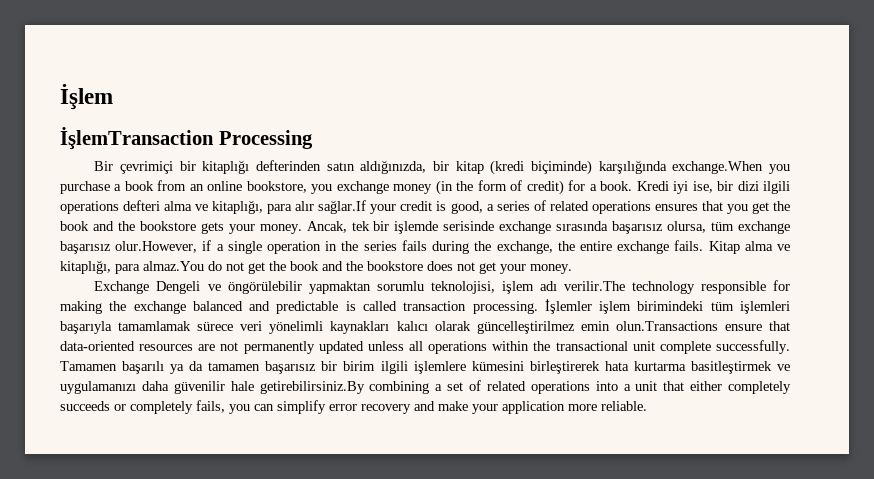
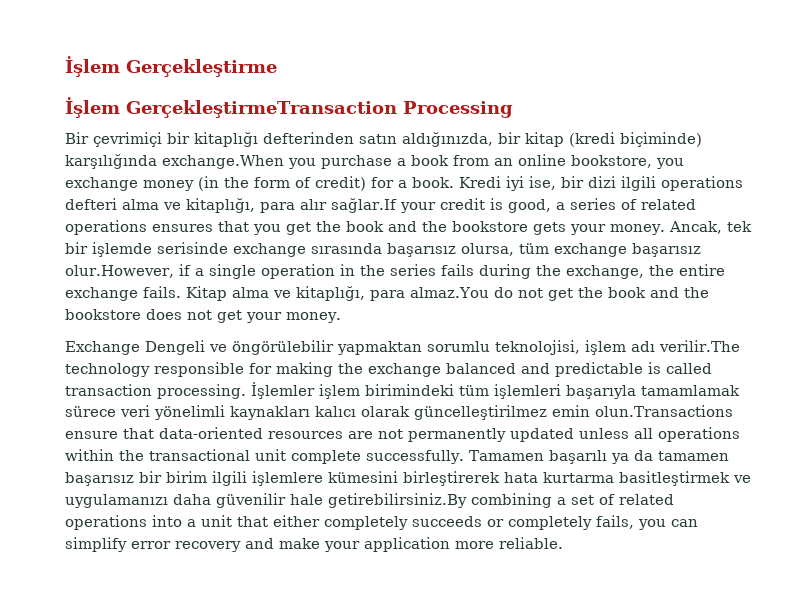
[60,84,113,110] [60,127,214,150] İşlem // İşlemTransaction -> [65,56,277,77] [65,97,397,118] İşlem Gerçekleştirme // İşlem GerçekleştirmeTransaction

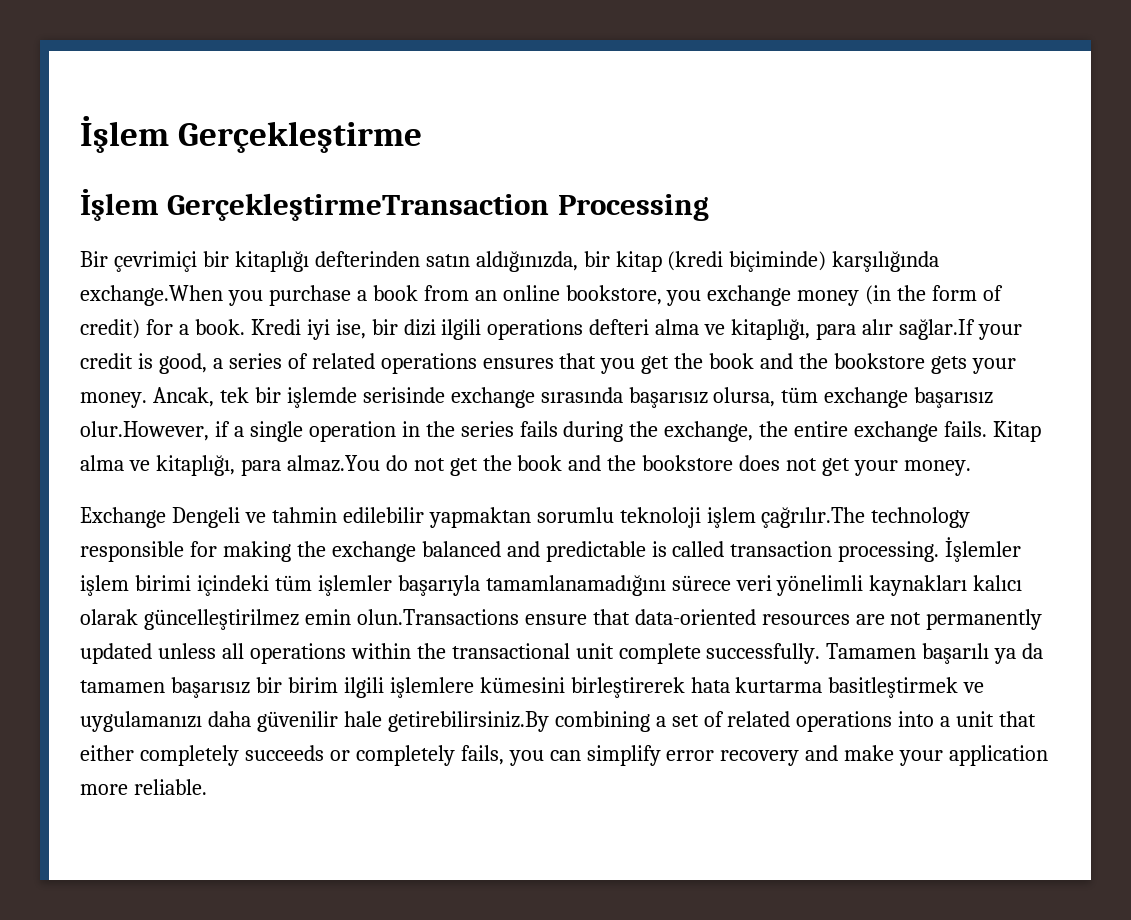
[232,340,740,355] öngörülebilir yapmaktan sorumlu teknolojisi, işlem adı verilir.The -> [271,507,866,528] tahmin edilebilir yapmaktan sorumlu teknoloji işlem çağrılır.The
[365,384,740,399] birimindeki tüm işlemleri başarıyla tamamlamak -> [134,575,666,596] birimi içindeki tüm işlemler başarıyla tamamlanamadığını

